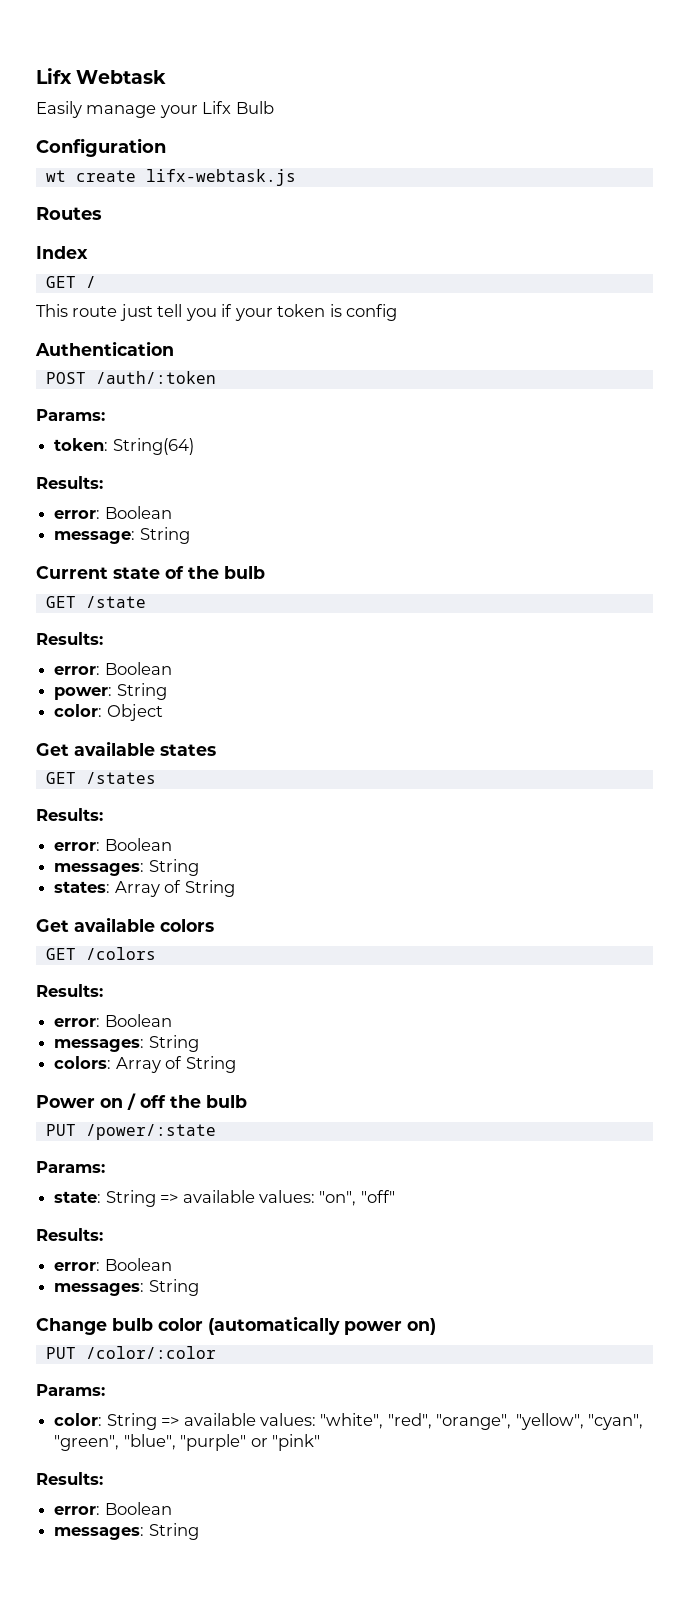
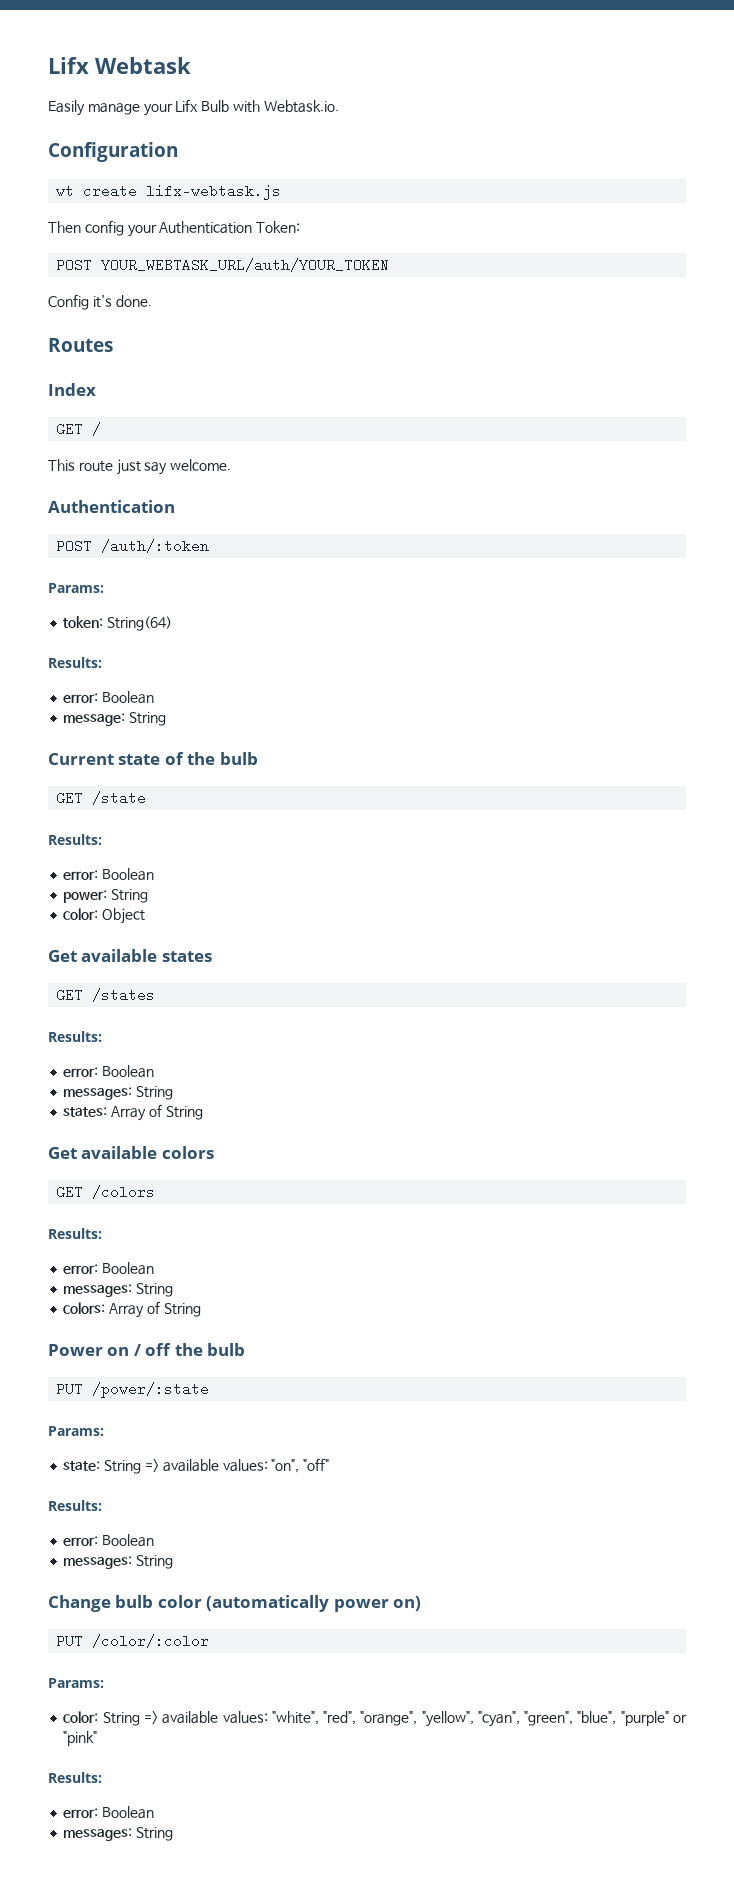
(274, 107) none -> [232,100,339,113] with Webtask.io.
(296, 177) none -> [48,220,301,237] [56,258,390,272] [48,294,152,310] // Then config your Authentication Token: // POST YOUR_WEBTASK_URL/auth/YOUR_TOKEN // Config it's done.
[157,304,398,321] tell you if your token is config -> [144,459,232,475] say welcome.

